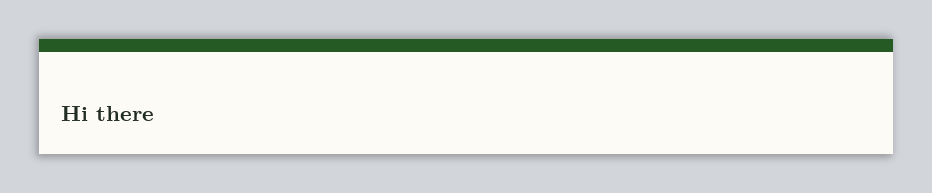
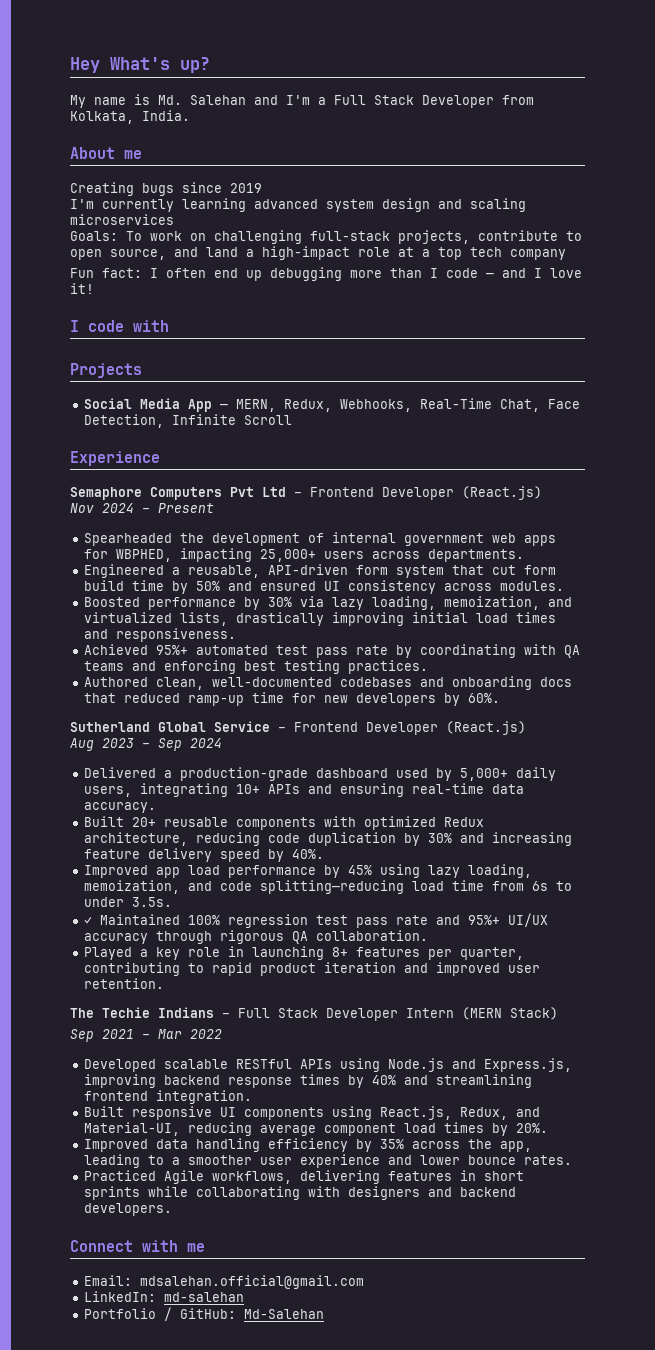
[61,106,154,121] Hi there -> [70,57,210,73] [70,94,534,108] [70,110,190,124] [70,147,142,159] [70,182,262,196] [70,198,526,212] [70,214,174,225] [70,230,582,244] [70,246,566,260] [70,267,582,281] [70,283,94,294] [70,320,169,332] [70,363,142,378] [84,398,581,412] [84,414,293,428] [70,451,160,466] [70,486,542,500] [70,503,214,513] [84,532,557,546] [84,548,525,562] [84,564,557,578] [84,580,565,594] [84,596,573,610] [84,612,557,626] [84,628,237,642] [84,644,581,658] [84,660,429,674] [84,676,573,690] [84,692,501,706] [70,721,526,735] [70,738,222,751] [84,767,557,781] [84,783,525,797] [84,802,157,813] [84,816,485,830] [84,832,573,846] [84,848,325,862] [84,864,533,878] [84,880,573,894] [84,897,173,907] [84,913,549,928] [84,930,429,944] [84,946,525,960] [84,962,541,976] [84,978,165,989] [70,1007,558,1021] [70,1029,222,1042] [84,1058,573,1072] [84,1074,533,1088] [84,1090,253,1104] [84,1106,541,1120] [84,1122,549,1136] [84,1138,533,1152] [84,1154,573,1168] [84,1170,525,1184] [84,1186,517,1200] [84,1203,173,1216] [70,1240,205,1252] [84,1275,365,1289] [84,1291,245,1302] [84,1307,325,1321] Hey What's up? // My name is Md. Salehan and I'm a Full Stack Developer from Kolkata, India. // About me // Creating bugs since 2019 // I'm currently learning advanced system design and scaling microservices // Goals: To work on challenging full-stack projects, contribute to open source, and land a high-impact role at a top tech company // Fun fact: I often end up debugging more than I code — and I love it! // I code with // Projects // Social Media App — MERN, Redux, Webhooks, Real-Time Chat, Face Detection, Infinite Scroll // Experience // Semaphore Computers Pvt Ltd – Frontend Developer (React.js) // Nov 2024 – Present // Spearheaded the development of internal government web apps for WBPHED, impacting 25,000+ users across departments. // Engineered a reusable, API-driven form system that cut form build time by 50% and ensured UI consistency across modules. // Boosted performance by 30% via lazy loading, memoization, and virtualized lists, drastically improving initial load times and responsiveness. // Achieved 95%+ automated test pass rate by coordinating with QA teams and enforcing best testing practices. // Authored clean, well-documented codebases and onboarding docs that reduced ramp-up time for new developers by 60%. // Sutherland Global Service – Frontend Developer (React.js) // Aug 2023 – Sep 2024 // Delivered a production-grade dashboard used by 5,000+ daily users, integrating 10+ APIs and ensuring real-time data accuracy. // Built 20+ reusable components with optimized Redux architecture, reducing code duplication by 30% and increasing feature delivery speed by 40%. // Improved app load performance by 45% using lazy loading, memoization, and code splitting—reducing load time from 6s to under 3.5s. // ✓ Maintained 100% regression test pass rate and 95%+ UI/UX accuracy through rigorous QA collaboration. // Played a key role in launching 8+ features per quarter, contributing to rapid product iteration and improved user retention. // The Techie Indians – Full Stack Developer Intern (MERN Stack) // Sep 2021 – Mar 2022 // Developed scalable RESTful APIs using Node.js and Express.js, improving backend response times by 40% and streamlining frontend integration. // Built responsive UI components using React.js, Redux, and Material-UI, reducing average component load times by 20%. // Improved data handling efficiency by 35% across the app, leading to a smoother user experience and lower bounce rates. // Practiced Agile workflows, delivering features in short sprints while collaborating with designers and backend developers. // Connect with me // Email: mdsalehan.official@gmail.com // LinkedIn: md-salehan // Portfolio / GitHub: Md-Salehan

